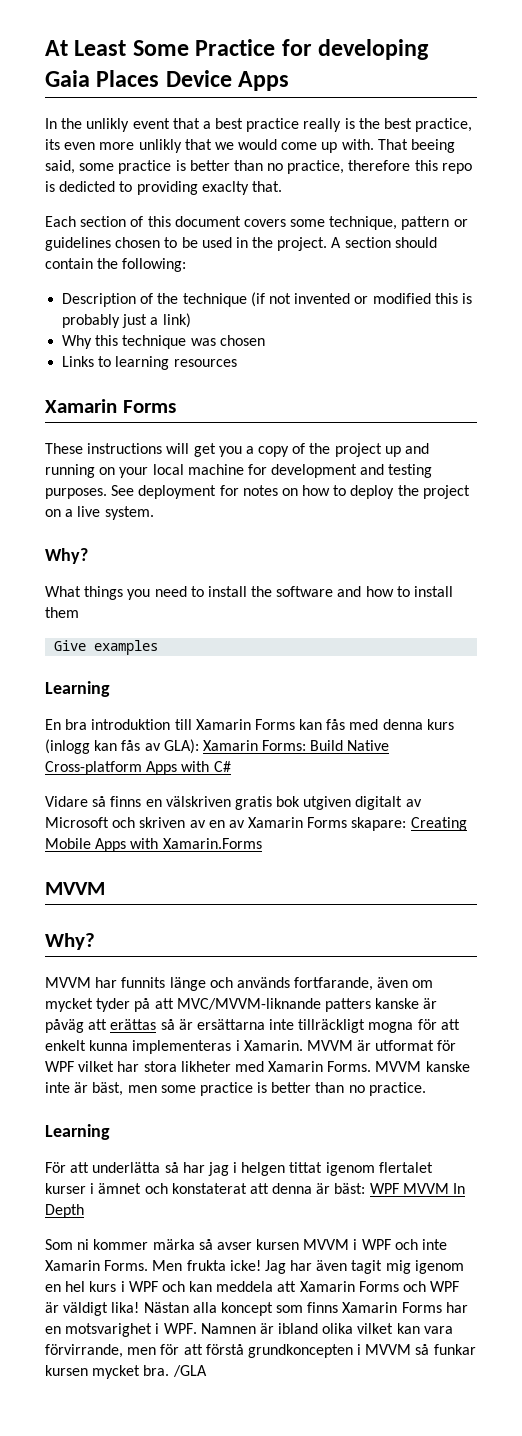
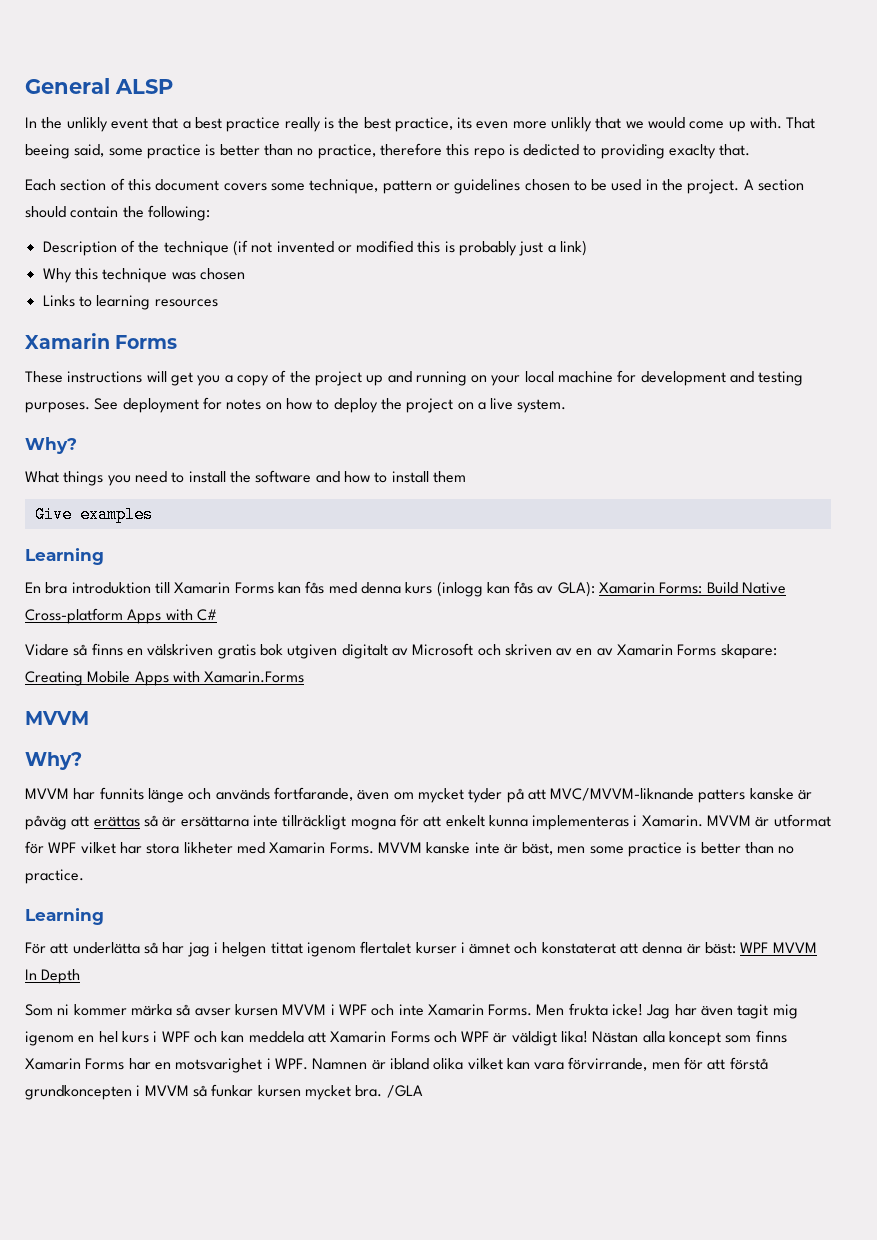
[45,39,430,60] [45,70,290,91] At Least Some Practice for developing Gaia Places Device Apps -> [25,78,173,94] General ALSP

